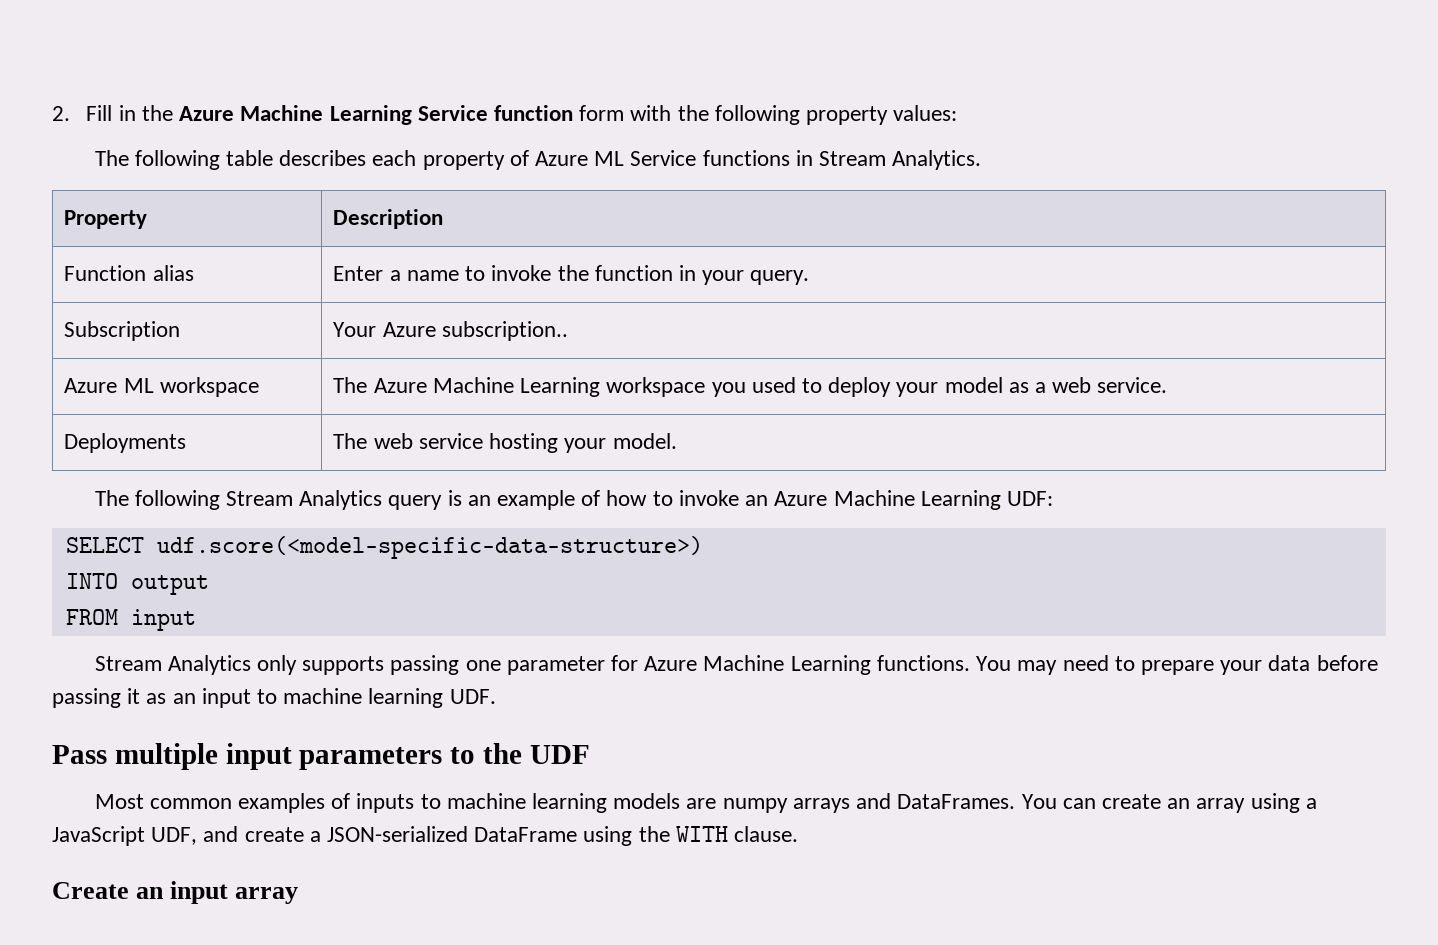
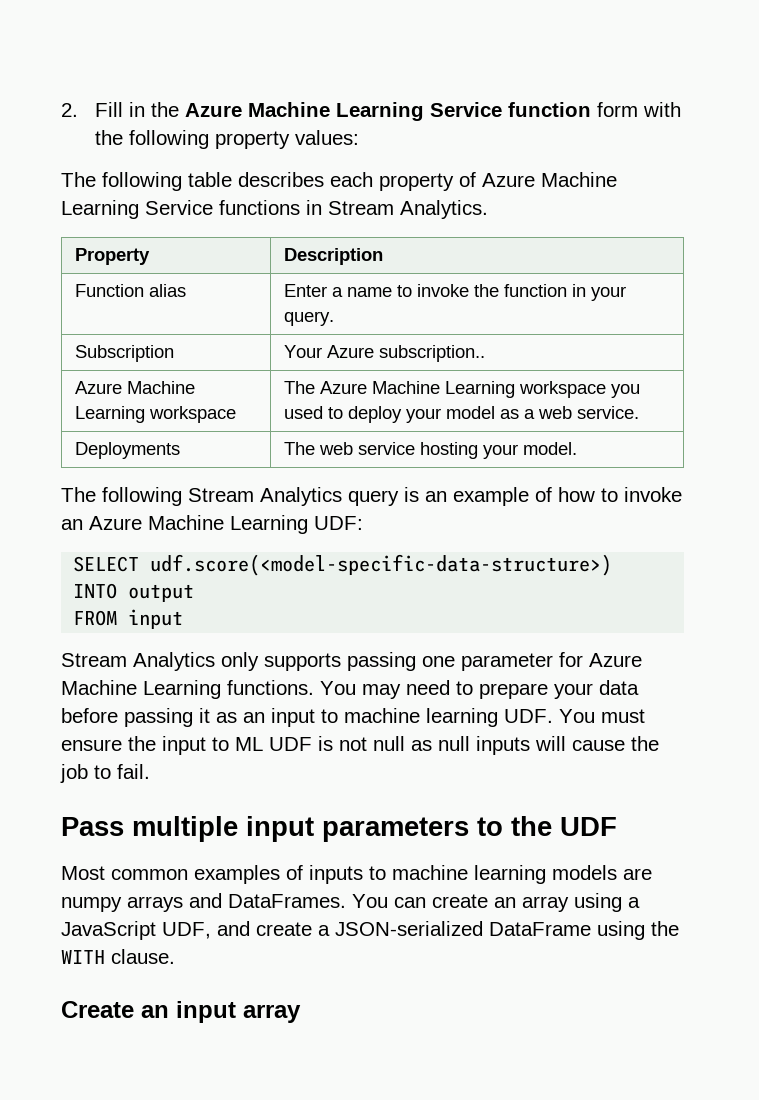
[594,151,625,166] ML -> [541,172,617,187] [61,200,139,219] Machine Learning
[123,378,154,393] ML -> [127,381,196,394] [75,406,146,423] Machine Learning
(496, 696) none -> [559,709,645,723] [61,736,659,755] [60,764,150,783] You must ensure the input to ML UDF is not null as null inputs will cause the job to fail.

